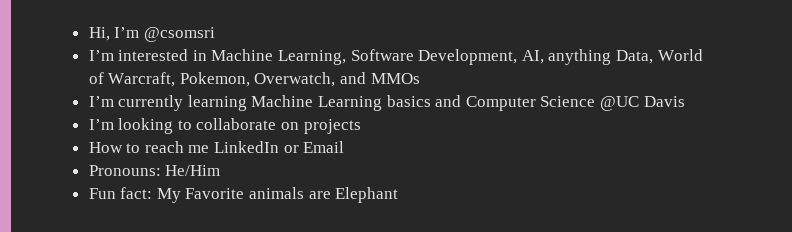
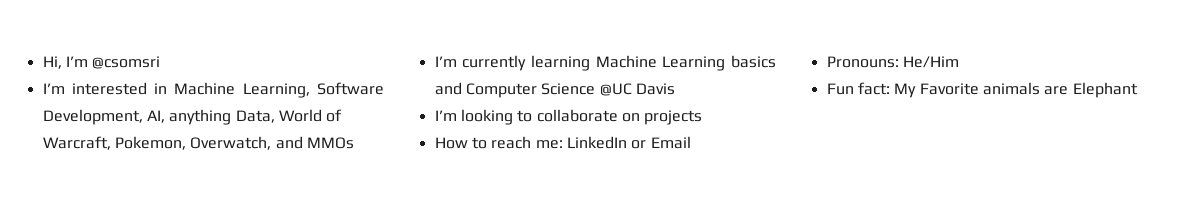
[188,145,210,153] me -> [535,140,563,149] me:

